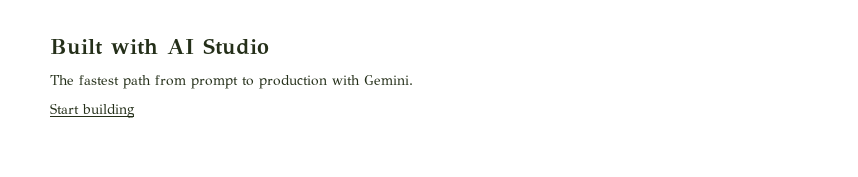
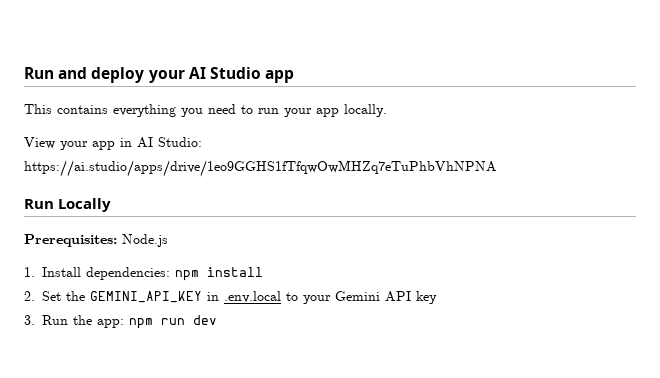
[50,38,269,55] [50,75,413,89] [50,103,135,118] Built with AI Studio // The fastest path from prompt to production with Gemini. // Start building -> [24,67,295,83] [24,104,387,117] [24,137,202,150] [24,160,497,177] [24,198,112,212] [24,234,168,247] [24,267,263,281] [24,291,437,304] [24,315,217,329] Run and deploy your AI Studio app // This contains everything you need to run your app locally. // View your app in AI Studio: https://ai.studio/apps/drive/1eo9GGHS1fTfqwOwMHZq7eTuPhbVhNPNA // Run Locally // Prerequisites: Node.js // 1. Install dependencies: npm install // 2. Set the GEMINI_API_KEY in .env.local to your Gemini API key // 3. Run the app: npm run dev

